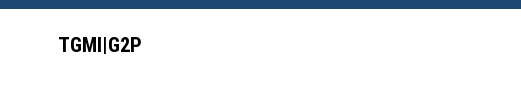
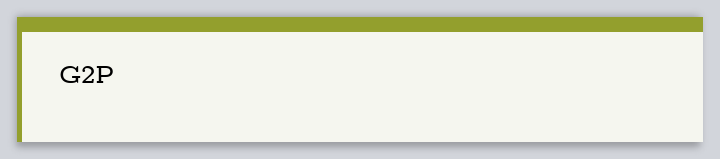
[58,37,142,54] TGMI|G2P -> [59,66,114,83] G2P

